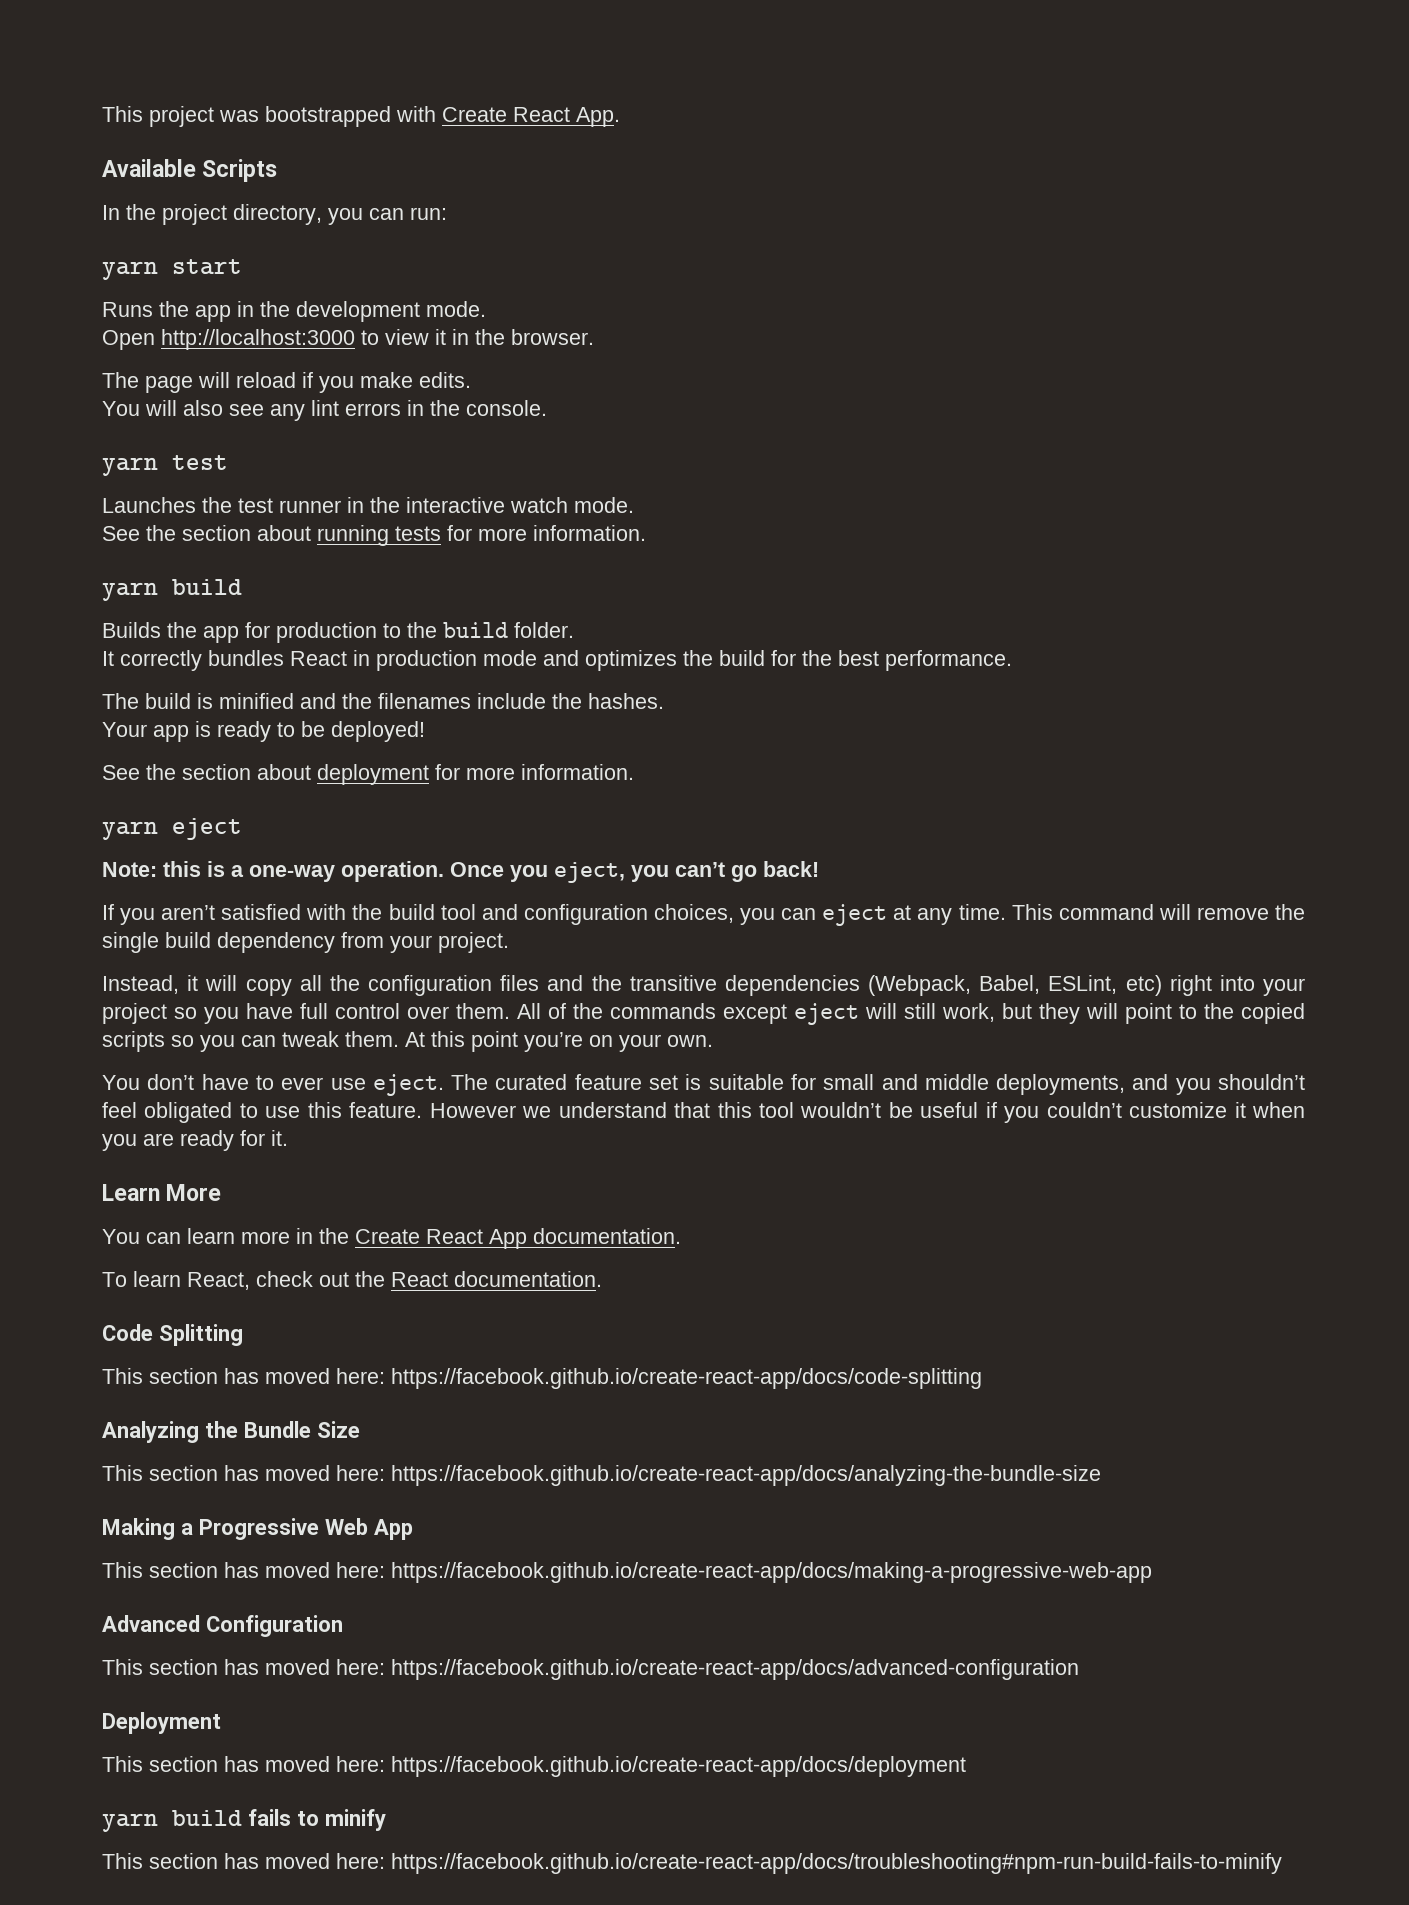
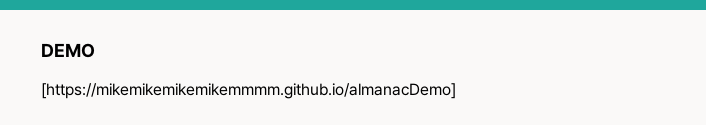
[102,106,620,127] [102,159,278,182] [102,204,447,225] [102,259,242,280] [102,301,486,322] [102,329,594,350] [102,372,471,393] [102,400,547,421] [102,455,228,476] [102,497,634,513] [102,525,646,546] [102,579,242,601] [102,622,574,643] [102,650,1012,671] [102,693,664,709] [102,721,425,742] [102,764,634,785] [102,818,242,840] [102,861,819,883] [102,904,1305,926] [102,932,509,953] [102,975,1305,996] [102,1003,1305,1025] [102,1031,713,1052] [102,1074,1305,1096] [102,1102,1306,1123] [102,1130,288,1151] [102,1184,222,1201] [102,1228,681,1249] [102,1271,602,1290] [102,1324,243,1346] [102,1368,982,1389] [102,1421,360,1443] [102,1465,1101,1486] [102,1518,413,1540] [102,1562,1152,1583] [102,1615,343,1637] [102,1659,1079,1680] [102,1712,221,1734] [102,1756,966,1777] [102,1809,386,1832] [102,1853,1282,1874] This project was bootstrapped with Create React App. // Available Scripts // In the project directory, you can run: // yarn start // Runs the app in the development mode. // Open http://localhost:3000 to view it in the browser. // The page will reload if you make edits. // You will also see any lint errors in the console. // yarn test // Launches the test runner in the interactive watch mode. // See the section about running tests for more information. // yarn build // Builds the app for production to the build folder. // It correctly bundles React in production mode and optimizes the build for the best performance. // The build is minified and the filenames include the hashes. // Your app is ready to be deployed! // See the section about deployment for more information. // yarn eject // Note: this is a one-way operation. Once you eject, you can’t go back! // If you aren’t satisfied with the build tool and configuration choices, you can eject at any time. This command will remove the single build dependency from your project. // Instead, it will copy all the configuration files and the transitive dependencies (Webpack, Babel, ESLint, etc) right into your project so you have full control over them. All of the commands except eject will still work, but they will point to the copied scripts so you can tweak them. At this point you’re on your own. // You don’t have to ever use eject. The curated feature set is suitable for small and middle deployments, and you shouldn’t feel obligated to use this feature. However we understand that this tool wouldn’t be useful if you couldn’t customize it when you are ready for it. // Learn More // You can learn more in the Create React App documentation. // To learn React, check out the React documentation. // Code Splitting // This section has moved here: https://facebook.github.io/create-react-app/docs/code-splitting // Analyzing the Bundle Size // This section has moved here: https://facebook.github.io/create-react-app/docs/analyzing-the-bundle-size // Making a Progressive Web App // This section has moved here: https://facebook.github.io/create-react-app/docs/making-a-progressive-web-app // Advanced Configuration // This section has moved here: https://facebook.github.io/create-react-app/docs/advanced-configuration // Deployment // This section has moved here: https://facebook.github.io/create-react-app/docs/deployment // yarn build fails to minify // This section has moved here: https://facebook.github.io/create-react-app/docs/troubleshooting#npm-run-build-fails-to-minify -> [41,43,95,58] [41,83,456,99] DEMO // [https://mikemikemikemikemmmm.github.io/almanacDemo]

